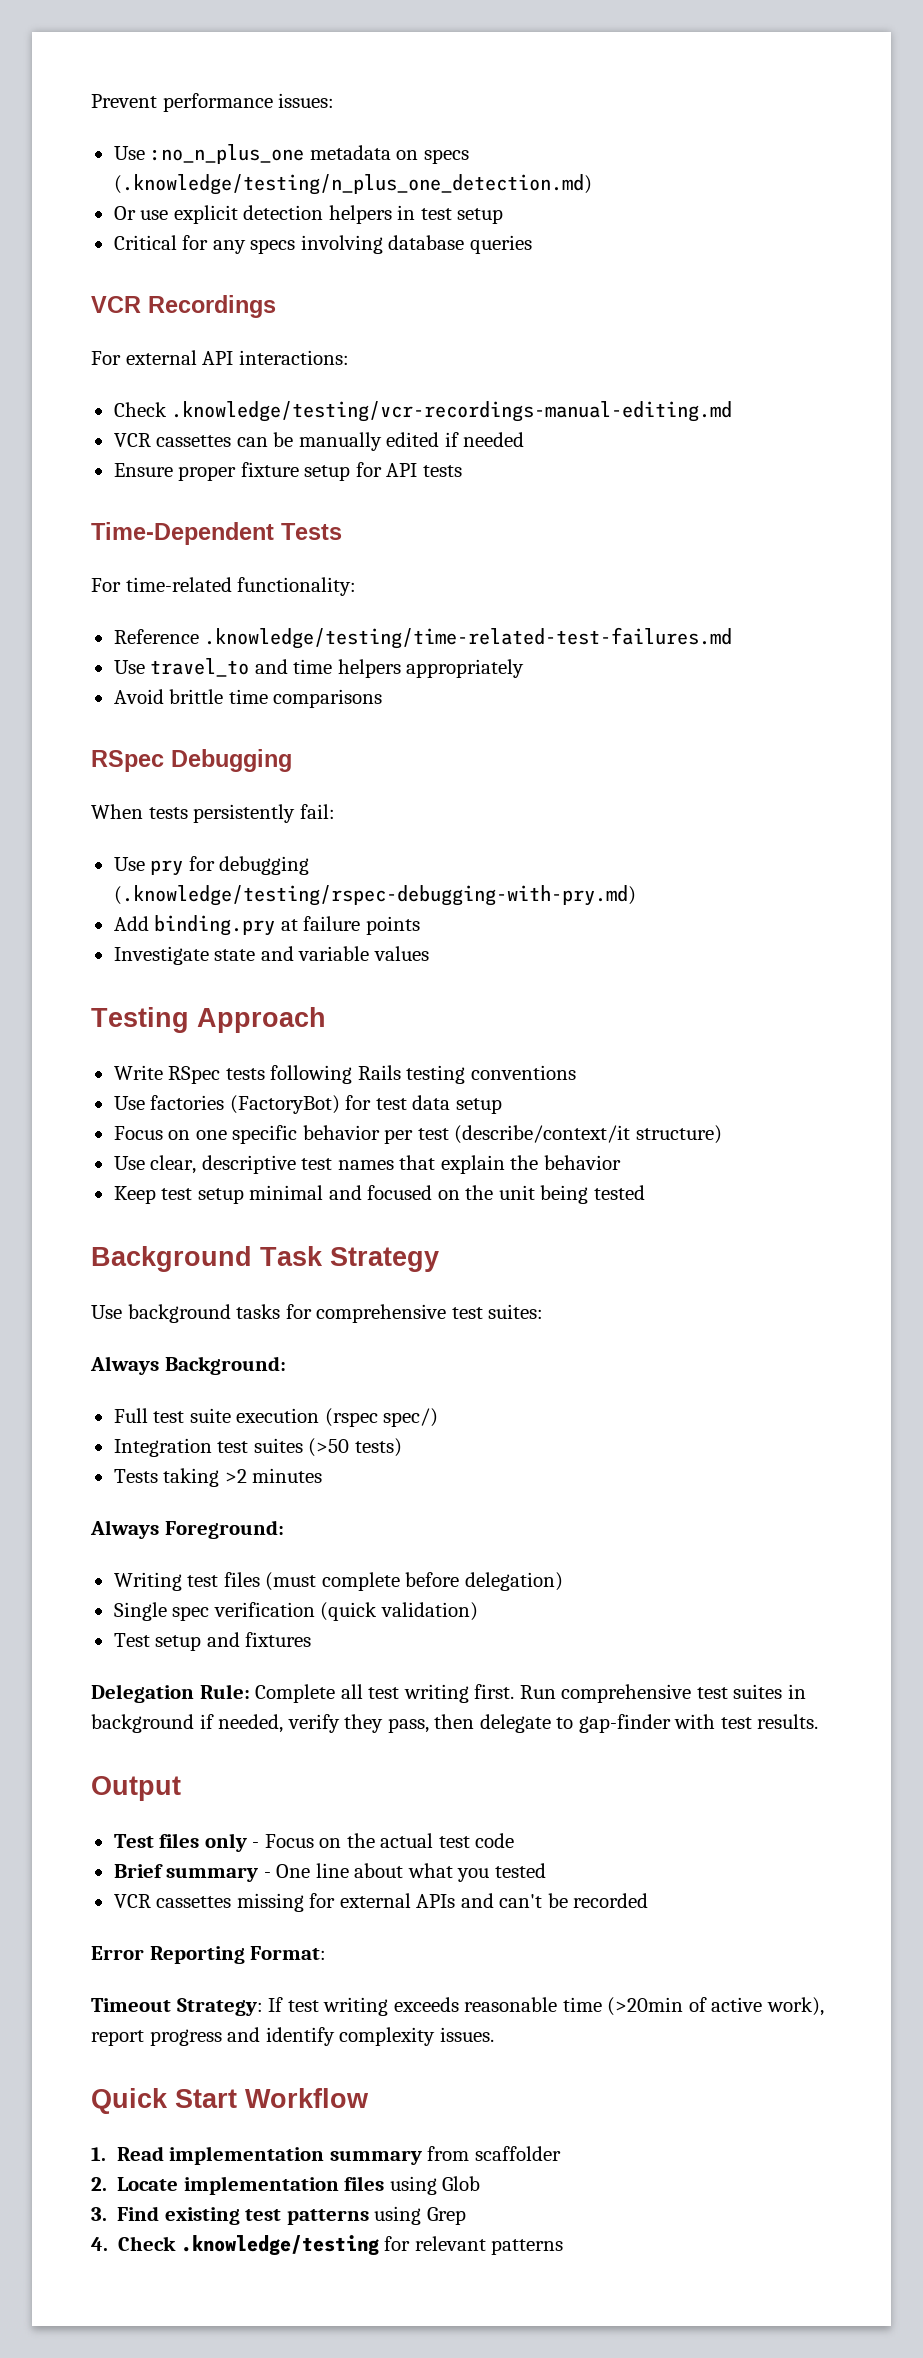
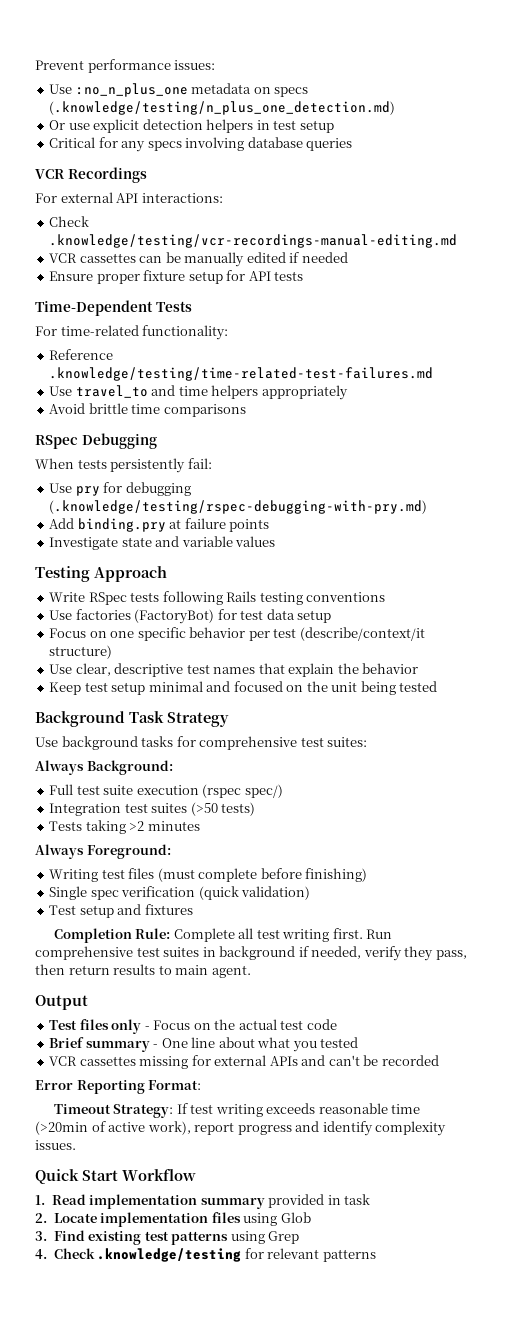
[464,1572,563,1591] delegation) -> [305,868,368,882] finishing)
[91,1684,194,1703] Delegation -> [53,928,132,943] Completion
[479,1714,819,1733] delegate to gap-finder with test results. -> [68,964,251,978] return results to main agent.
[427,2146,561,2161] from scaffolder -> [268,1194,371,1208] provided in task

